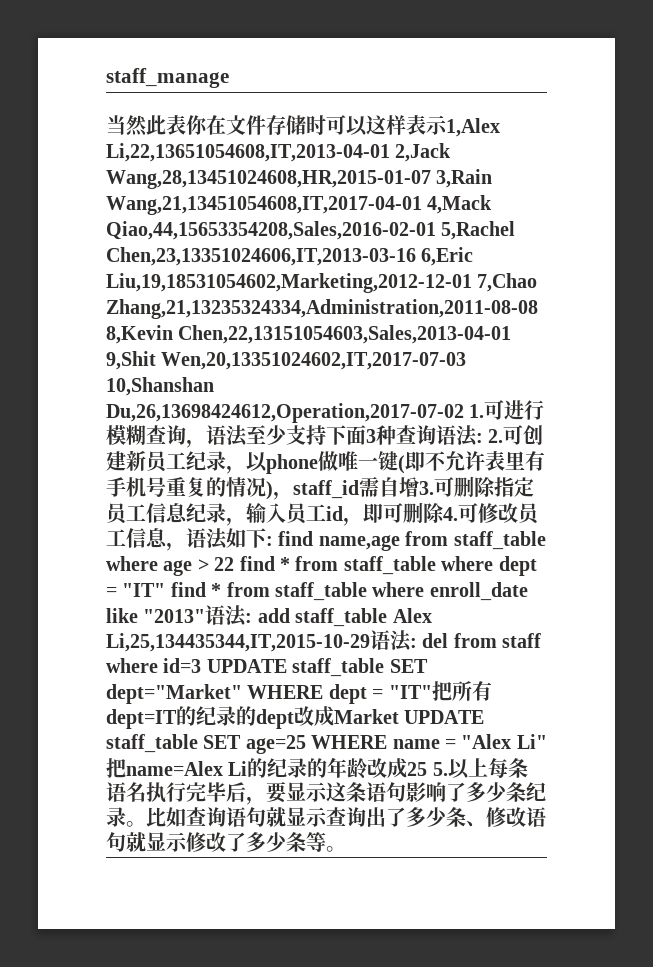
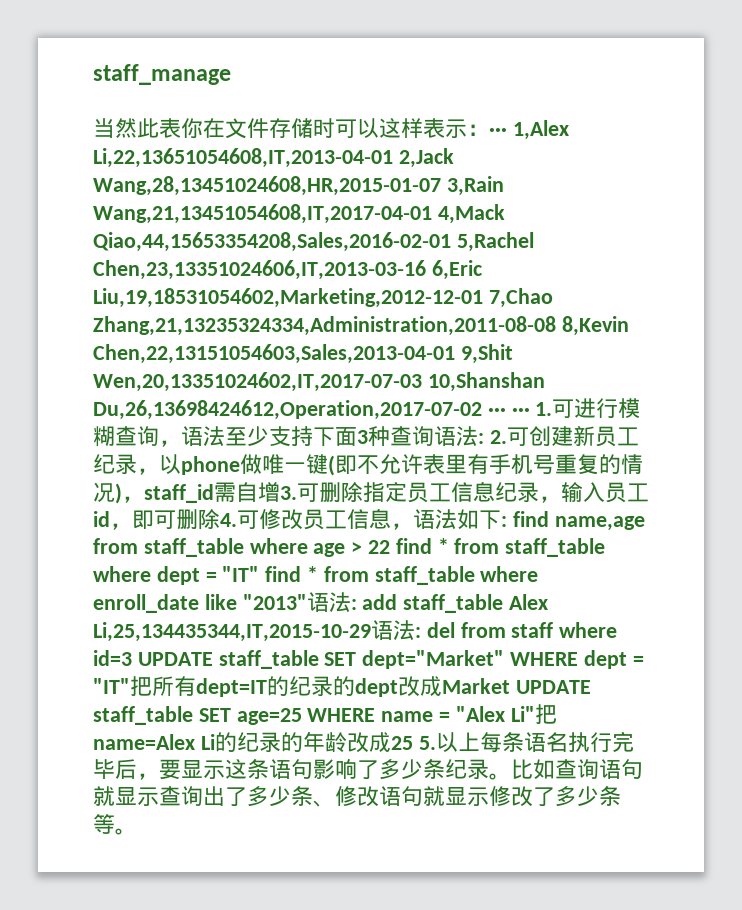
(448, 125) none -> [467,124,507,136] ：···
(464, 413) none -> [487,408,530,416] ··· ···

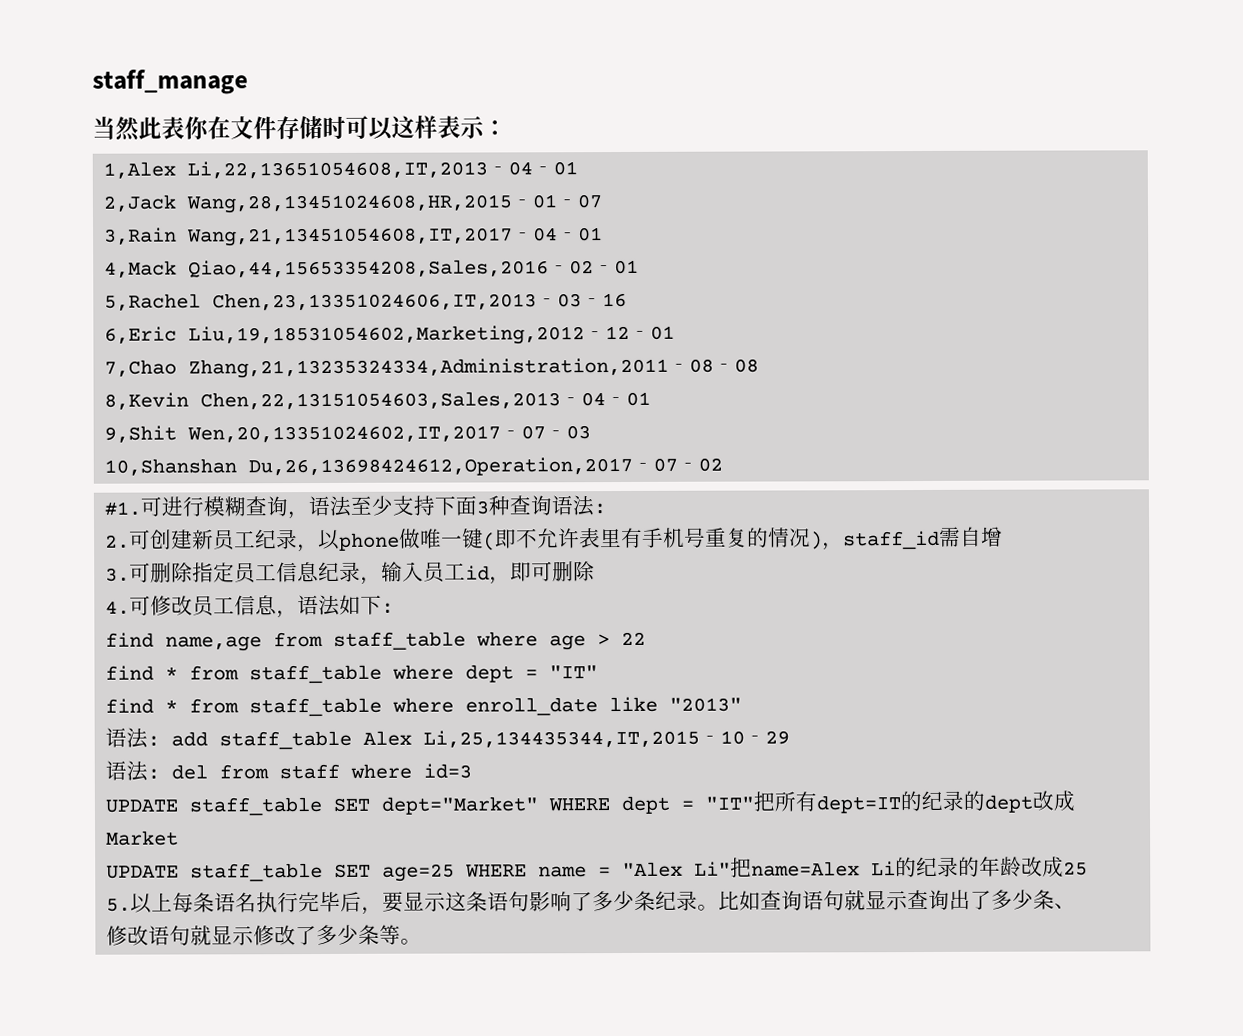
[489,128,507,136] ··· -> (507, 128) //
(393, 158) none -> (578, 169) //
(441, 186) none -> (602, 204) //
(432, 214) none -> (603, 237) //
(451, 242) none -> (639, 268) //
(426, 270) none -> (627, 301) //
(483, 298) none -> (675, 335) //
(556, 326) none -> (759, 368) //
(455, 354) none -> (651, 400) //
(422, 382) none -> (591, 434) //
[487,402,553,416] ··· ··· 1. -> [103,501,141,516] // #1.
(484, 438) none -> (606, 509) //
(280, 492) none -> (1003, 536) //
(220, 519) none -> (595, 571) //
(507, 521) none -> (394, 608) //
(391, 547) none -> (646, 638) //
(260, 574) none -> (598, 672) //
(307, 602) none -> (742, 704) //
(371, 632) none -> (790, 738) //
(132, 658) none -> (472, 771) //
(510, 686) none -> (179, 838) //
(413, 743) none -> (1088, 868) //
(335, 803) none -> (1076, 906) //

